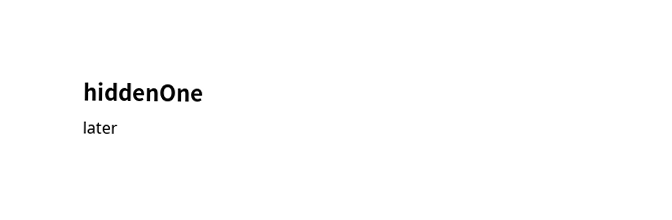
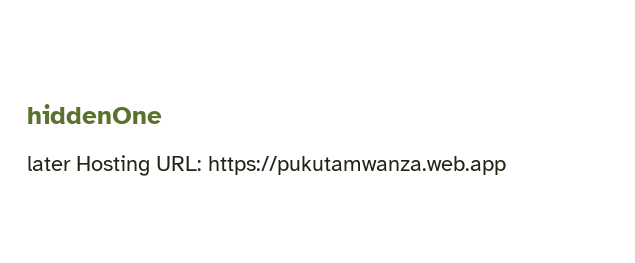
(118, 127) none -> [76,155,506,176] Hosting URL: https://pukutamwanza.web.app

